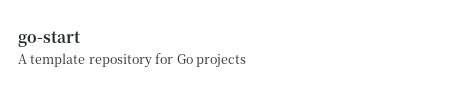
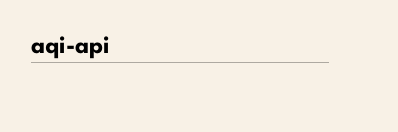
[18,31,81,47] [18,53,246,68] go-start // A template repository for Go projects -> [31,36,110,59] aqi-api

